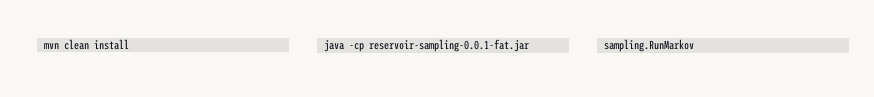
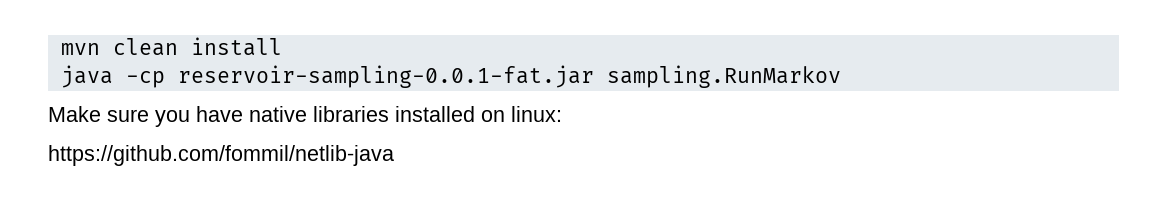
(694, 45) none -> [48,106,562,127] [48,145,394,166] // Make sure you have native libraries installed on linux: // https://github.com/fommil/netlib-java

